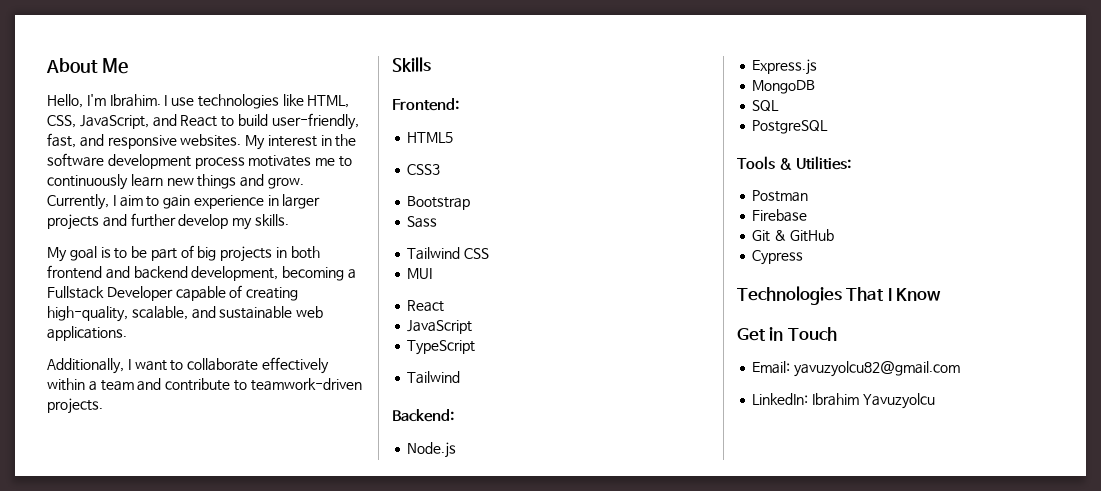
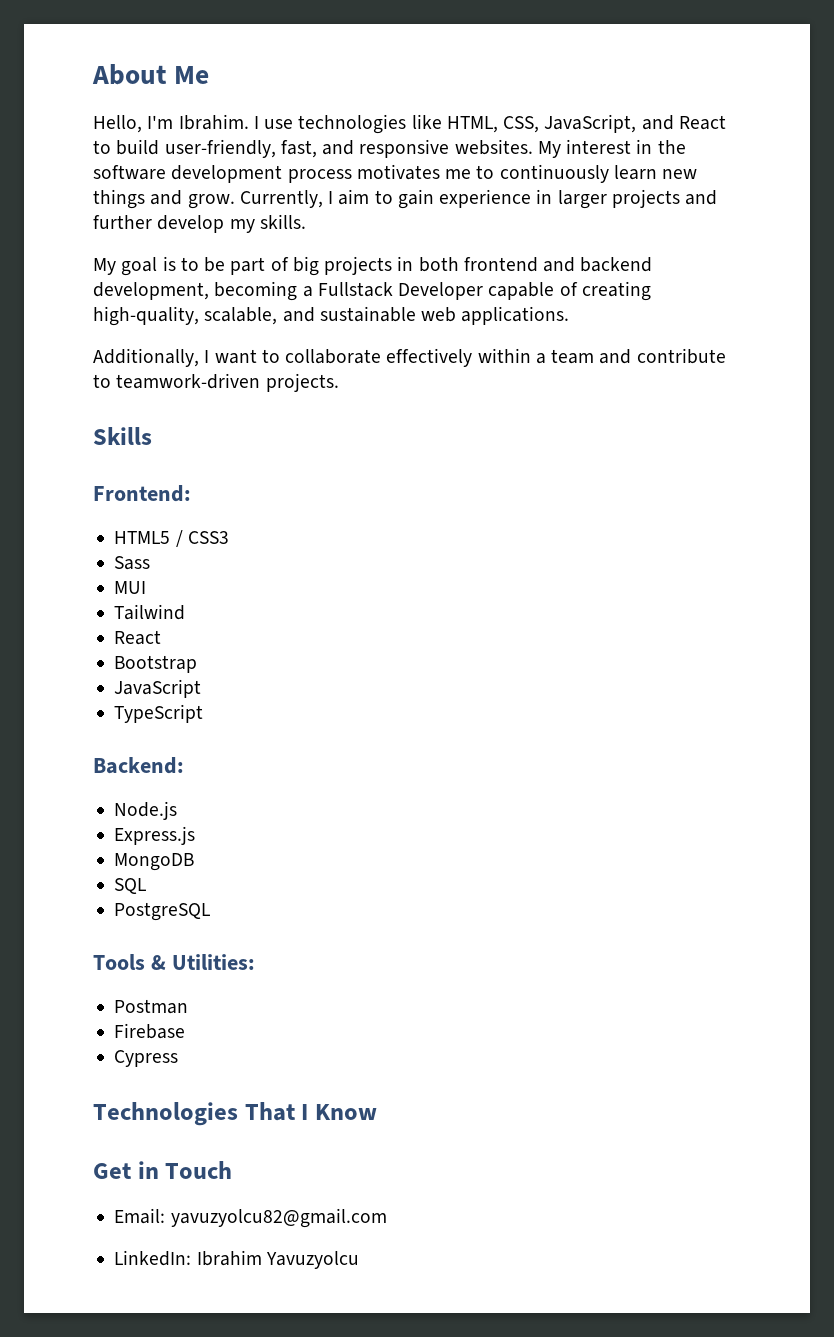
(454, 137) // -> [175,530,183,547] /
[407,196,471,210] // Bootstrap -> (229, 537) none
[407,247,490,260] // Tailwind CSS -> (151, 563) none
[407,300,445,312] // React -> [114,604,186,620] [114,630,162,645] [114,655,198,673] // Tailwind // React // Bootstrap
[407,371,461,384] // Tailwind -> (204, 713) none
[752,229,834,242] // Git & GitHub -> (186, 1031) none

